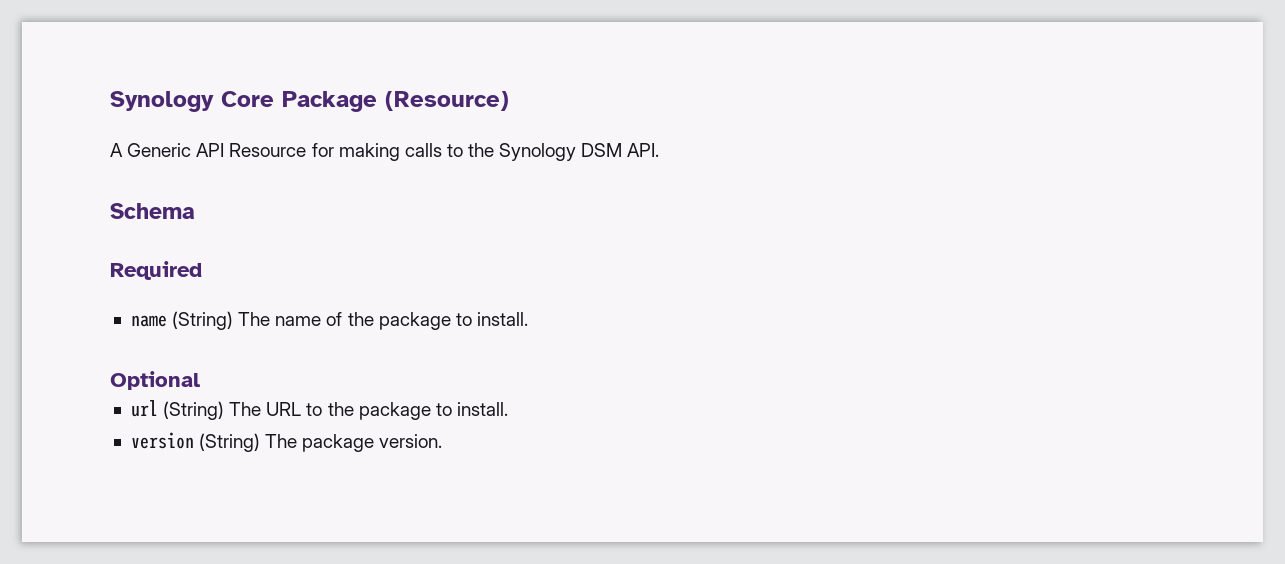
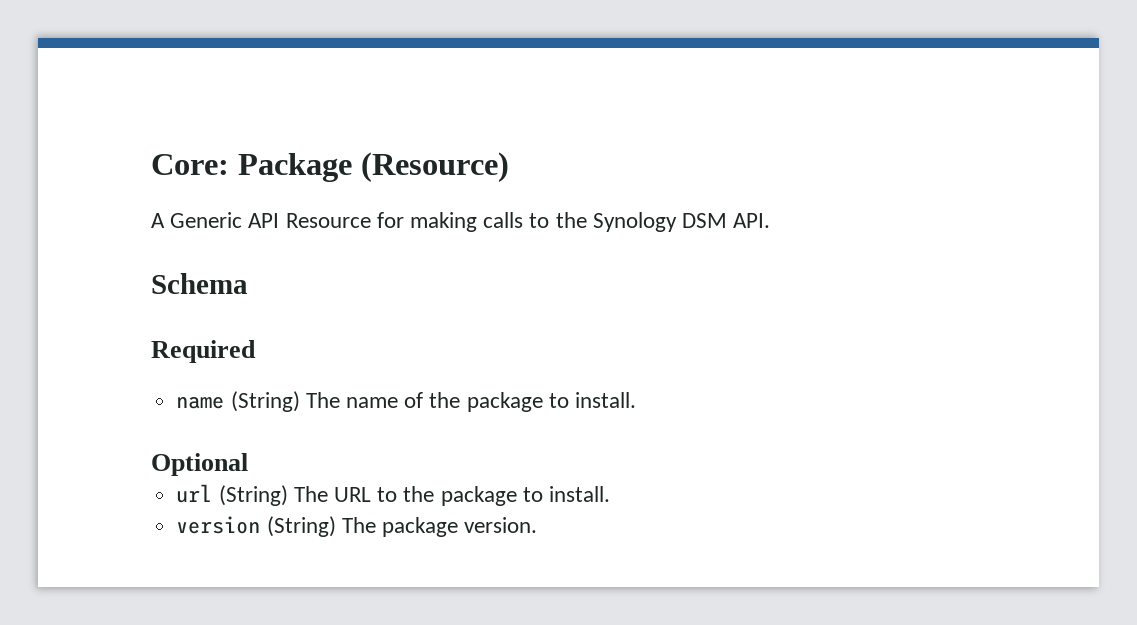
[110,91,274,112] Synology Core -> [151,154,229,175] Core:

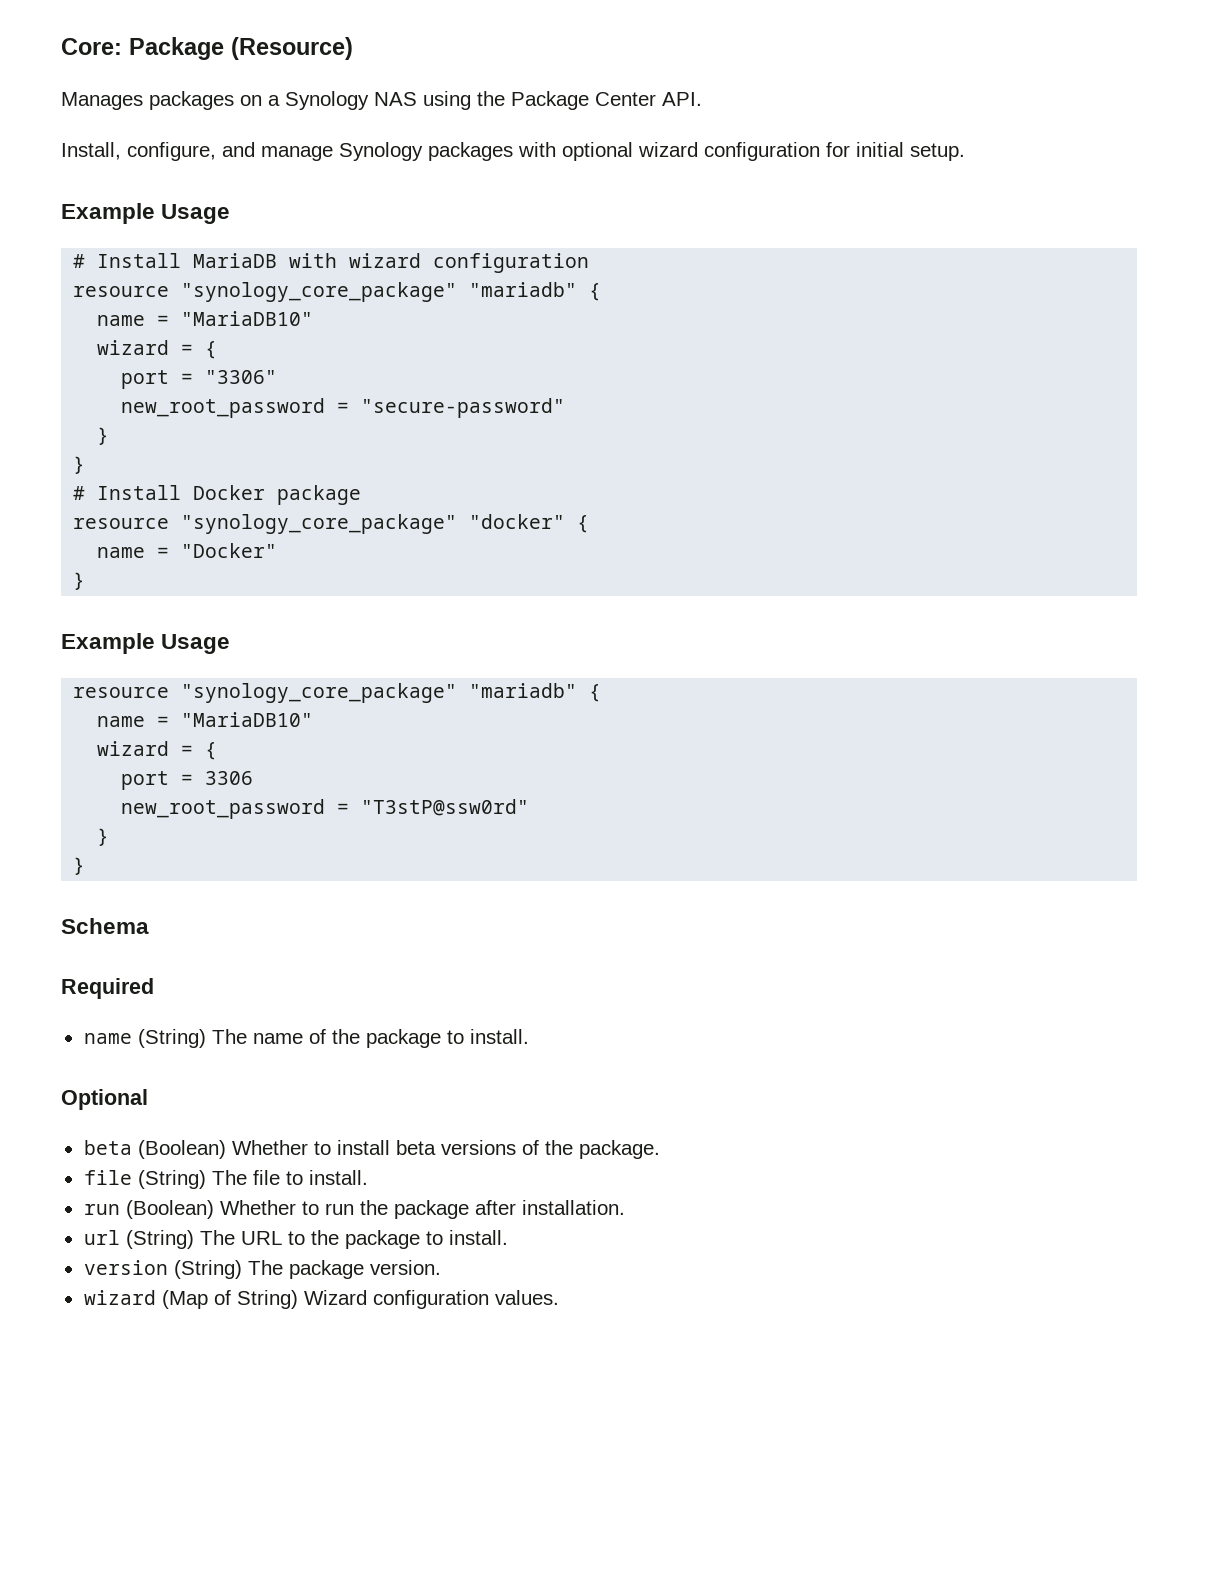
[151,212,771,232] A Generic API Resource for making calls to the Synology DSM API. -> [61,91,702,110] [61,142,965,161] [61,203,231,224] [73,253,590,273] [73,282,602,302] [97,311,314,326] [97,340,218,359] [121,370,278,389] [121,398,566,418] [97,427,110,445] [73,456,86,474] [73,485,362,505] [73,514,590,534] [97,543,278,558] [73,572,86,590] [61,633,231,654] [73,683,602,703] [97,712,314,727] [97,741,218,760] [121,771,254,790] [121,799,530,819] [97,828,110,846] [73,857,86,875] Manages packages on a Synology NAS using the Package Center API. // Install, configure, and manage Synology packages with optional wizard configuration for initial setup. // Example Usage // # Install MariaDB with wizard configuration // resource "synology_core_package" "mariadb" { // name = "MariaDB10" // wizard = { // port = "3306" // new_root_password = "secure-password" // } // } // # Install Docker package // resource "synology_core_package" "docker" { // name = "Docker" // } // Example Usage // resource "synology_core_package" "mariadb" { // name = "MariaDB10" // wizard = { // port = 3306 // new_root_password = "T3stP@ssw0rd" // } // }
(248, 464) none -> [83,1140,660,1159] [83,1170,368,1189] [83,1200,625,1219] // beta (Boolean) Whether to install beta versions of the package. // file (String) The file to install. // run (Boolean) Whether to run the package after installation.
(538, 525) none -> [83,1290,559,1309] // wizard (Map of String) Wizard configuration values.

